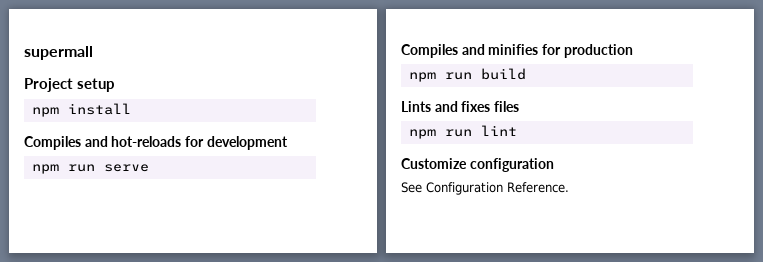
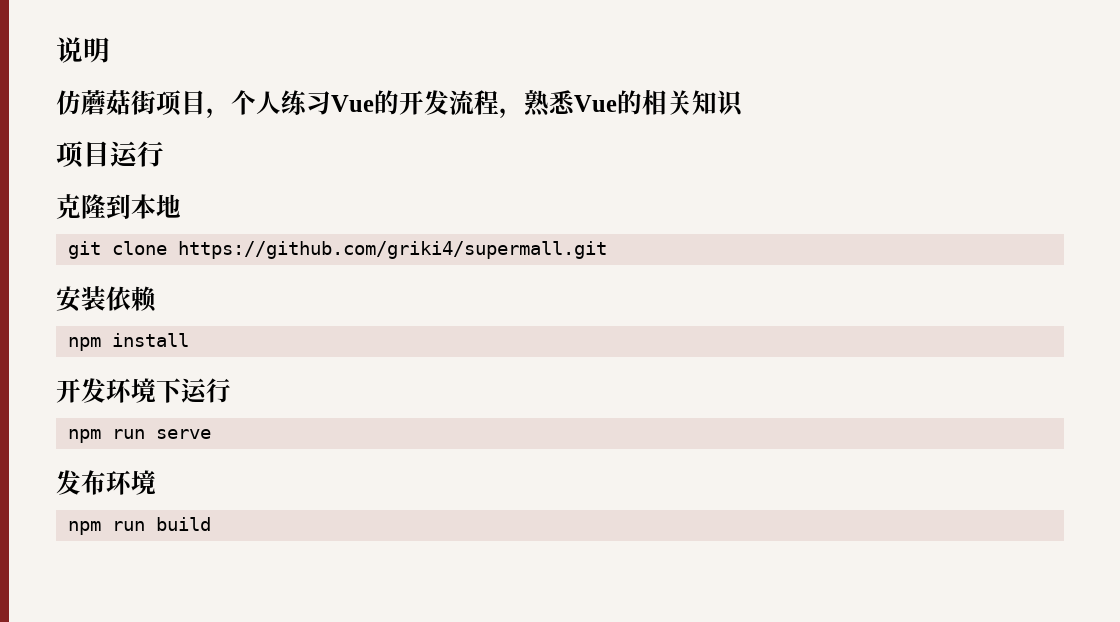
[24,46,93,60] [24,78,116,92] [31,103,131,117] [24,136,288,150] [31,164,149,174] [401,44,633,58] [408,68,526,82] [401,101,519,112] [408,125,517,139] [401,158,554,172] [401,182,569,195] supermall // Project setup // npm install // Compiles and hot-reloads for development // npm run serve // Compiles and minifies for production // npm run build // Lints and fixes files // npm run lint // Customize configuration // See Configuration Reference. -> [56,37,110,63] [56,90,744,118] [56,141,164,168] [56,194,181,219] [68,241,607,259] [56,286,157,312] [68,333,189,351] [56,378,231,403] [68,429,211,443] [56,470,156,495] [68,517,211,535] 说明 // 仿蘑菇街项目，个人练习Vue的开发流程，熟悉Vue的相关知识 // 项目运行 // 克隆到本地 // git clone https://github.com/griki4/supermall.git // 安装依赖 // npm install // 开发环境下运行 // npm run serve // 发布环境 // npm run build

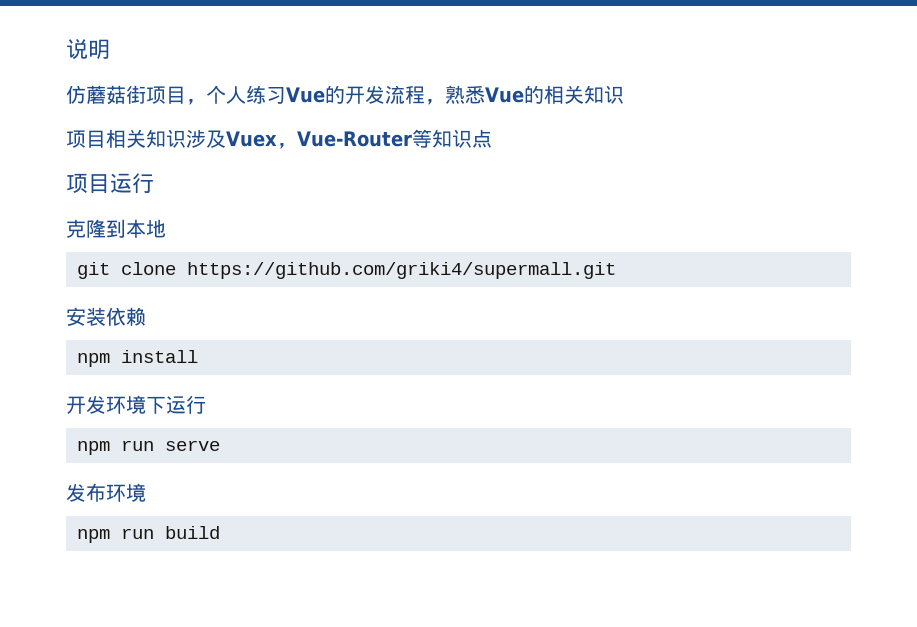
(744, 103) none -> [66,129,492,149] // 项目相关知识涉及Vuex，Vue-Router等知识点

